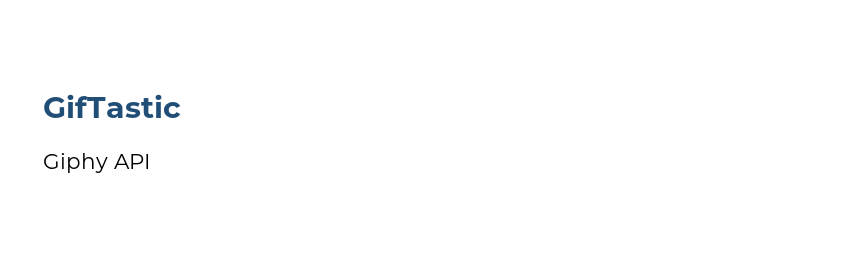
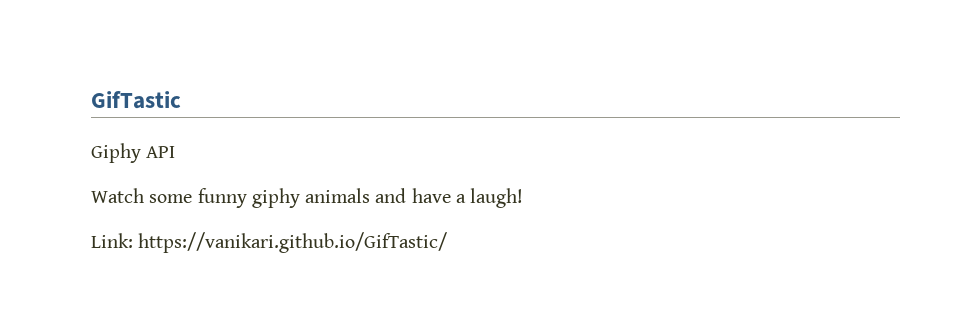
(151, 161) none -> [91,188,524,208] [91,232,448,253] // Watch some funny giphy animals and have a laugh! // Link: https://vanikari.github.io/GifTastic/

